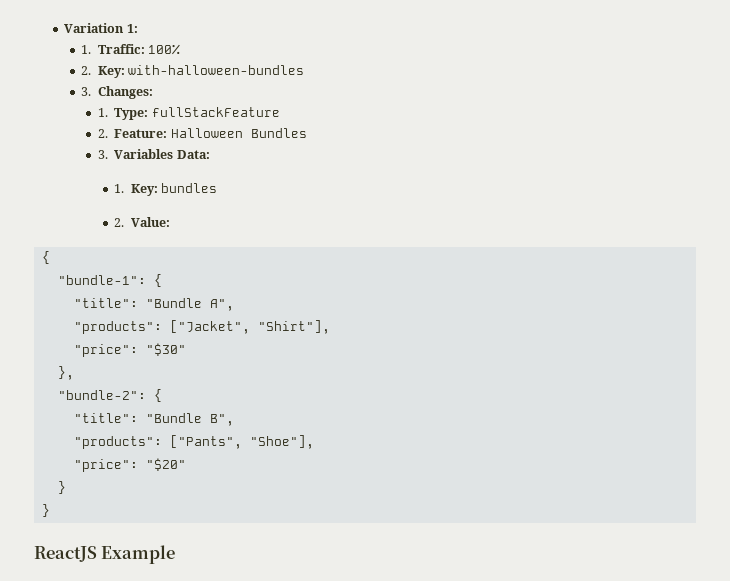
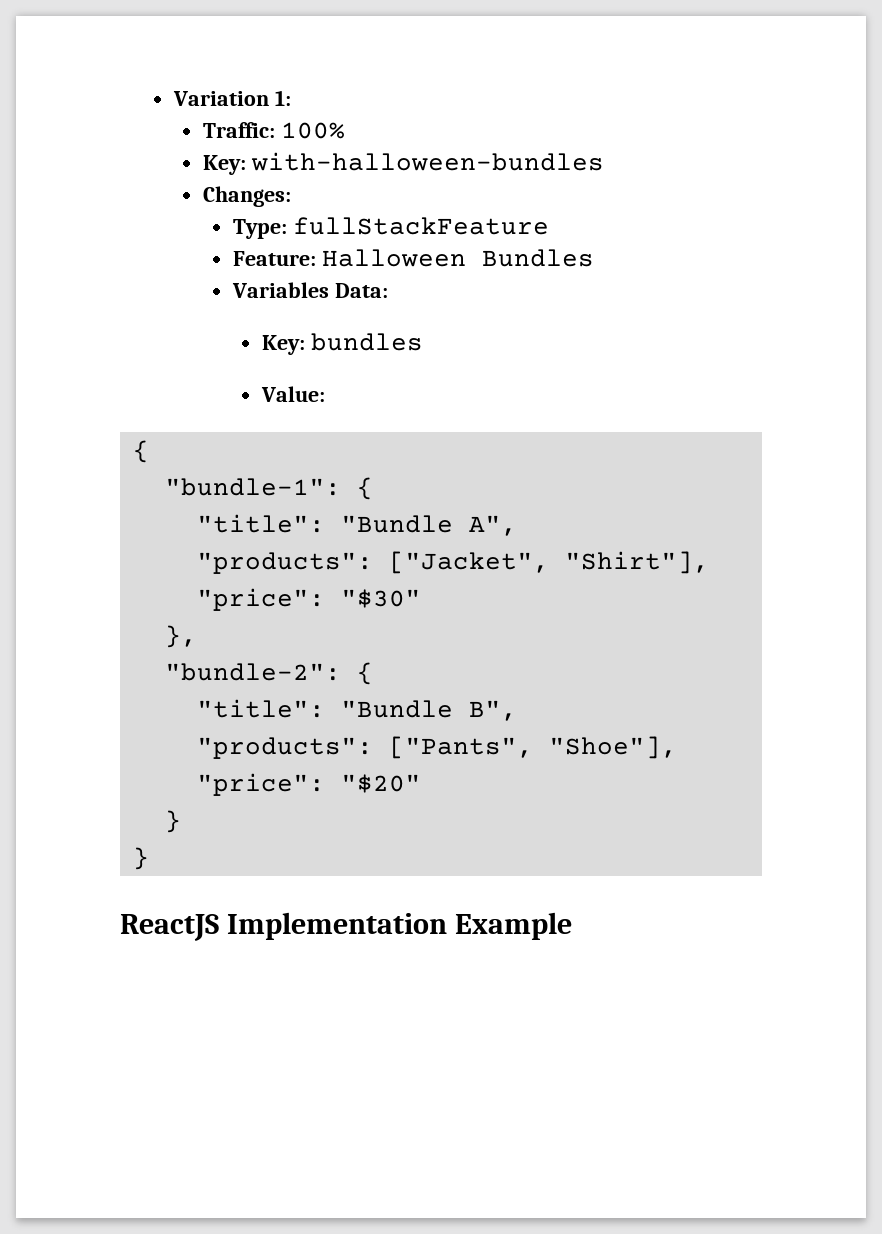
[81,45,92,54] 1. -> (291, 98) none
[81,66,92,75] 2. -> (346, 130) none
[81,87,92,96] 3. -> (605, 161) none
[97,108,108,117] 1. -> (292, 196) none
[97,129,108,138] 2. -> (549, 226) none
[97,150,108,159] 3. -> (594, 258) none
[114,184,125,193] 1. -> (388, 290) none
[114,218,125,227] 2. -> (424, 342) none
(97, 554) none -> [226,912,447,940] Implementation

